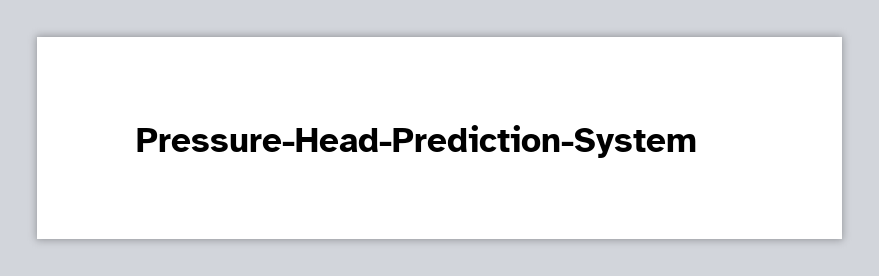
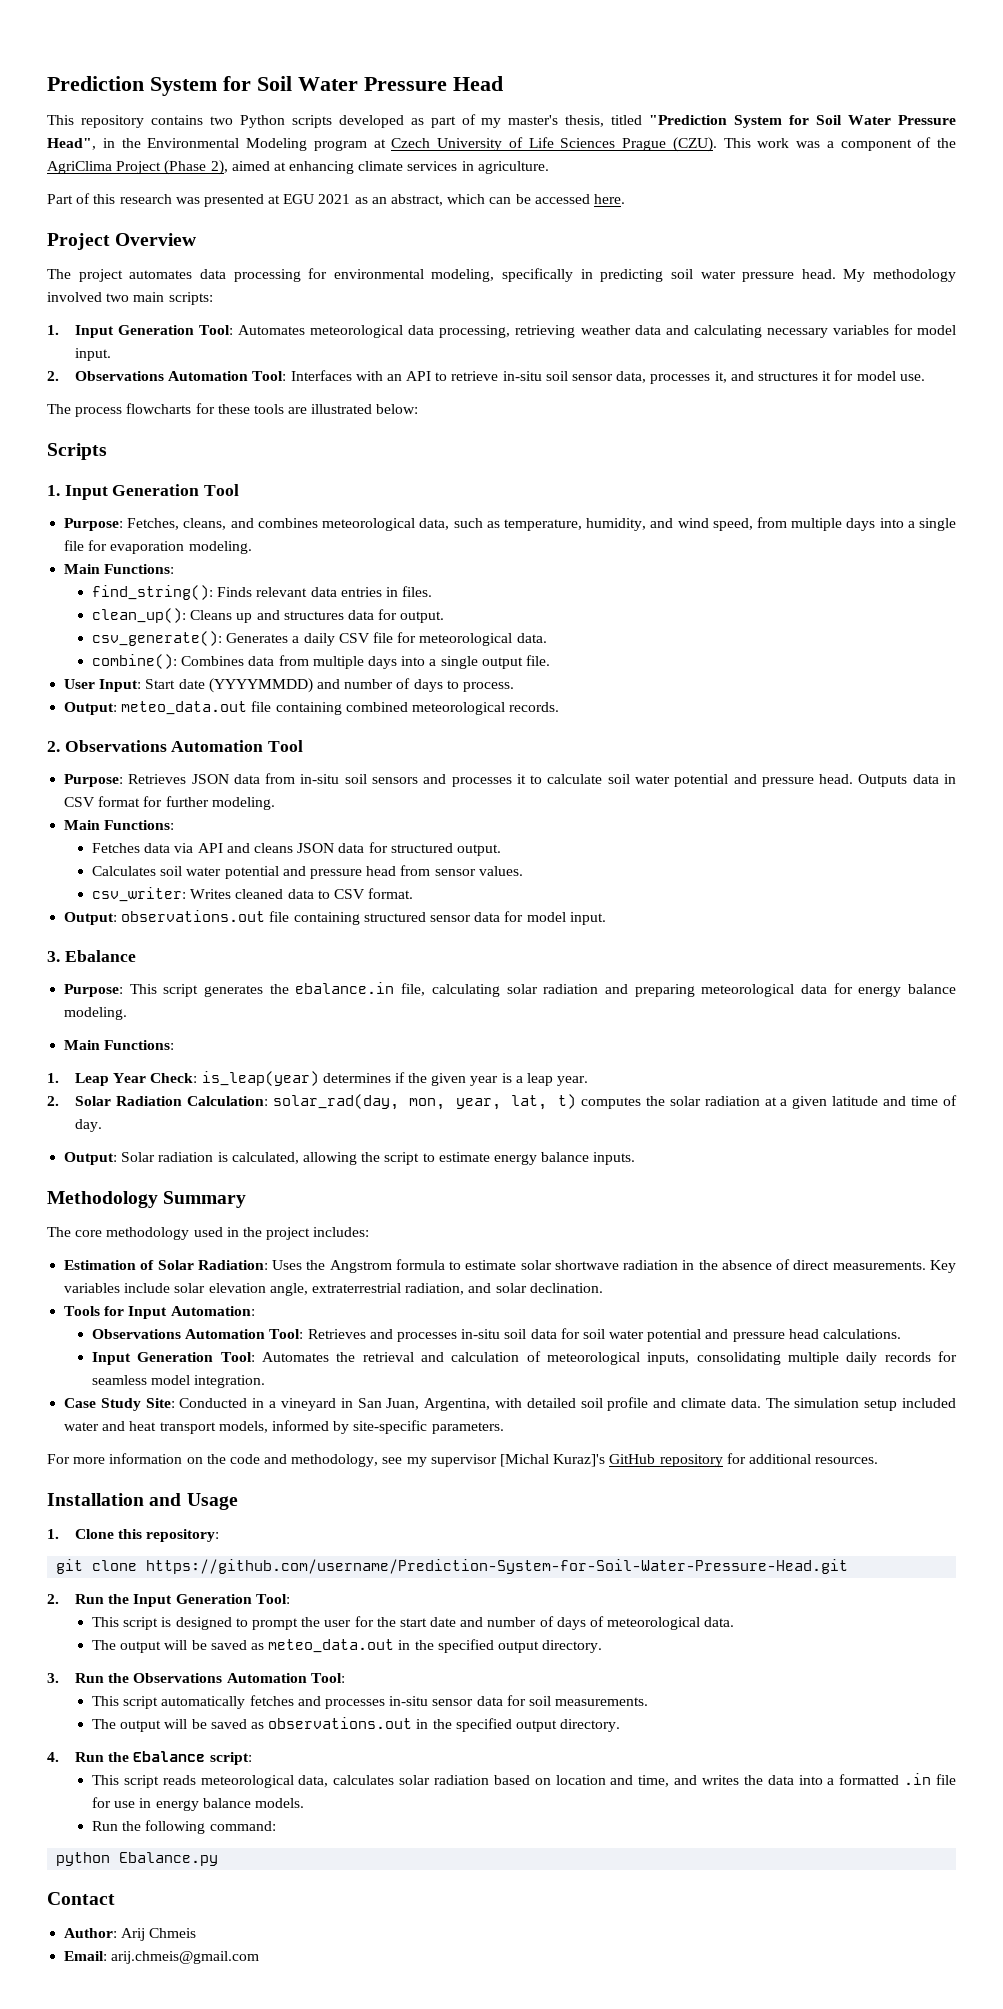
[136,125,697,158] Pressure-Head-Prediction-System -> [47,76,503,96] [47,114,956,128] [47,137,956,152] [47,160,549,175] [47,193,625,207] [47,233,197,250] [47,268,956,282] [47,292,213,305] [47,324,956,338] [74,348,111,361] [47,370,925,384] [47,403,419,417] [47,443,107,460] [47,484,240,500] [64,517,957,531] [64,540,252,554] [64,564,175,574] [92,585,433,600] [92,608,445,623] [92,631,547,646] [92,654,550,669] [64,678,514,693] [64,701,560,715] [47,740,304,752] [64,773,956,787] [64,796,275,810] [64,820,175,830] [92,842,501,856] [92,865,523,879] [92,887,414,902] [64,910,606,925] [47,950,136,962] [64,982,957,997] [64,1007,128,1020] [64,1040,175,1050] [47,1071,589,1086] [47,1094,957,1110] [74,1119,102,1132] [64,1152,636,1165] [47,1191,247,1208] [47,1227,370,1240] [64,1259,956,1273] [64,1283,603,1296] [64,1306,255,1319] [92,1328,901,1342] [92,1351,958,1365] [92,1375,266,1388] [64,1397,956,1411] [64,1420,504,1434] [47,1453,879,1467] [47,1493,238,1510] [47,1529,220,1542] [56,1559,849,1574] [47,1594,290,1607] [92,1616,735,1630] [92,1639,603,1653] [47,1673,345,1683] [92,1695,649,1709] [92,1717,621,1732] [47,1751,252,1765] [92,1773,957,1788] [92,1797,304,1811] [92,1820,276,1834] [56,1852,219,1866] [47,1892,115,1905] [64,1928,197,1941] [64,1951,260,1964] Prediction System for Soil Water Pressure Head // This repository contains two Python scripts developed as part of my master's thesis, titled "Prediction System for Soil Water Pressure Head", in the Environmental Modeling program at Czech University of Life Sciences Prague (CZU). This work was a component of the AgriClima Project (Phase 2), aimed at enhancing climate services in agriculture. // Part of this research was presented at EGU 2021 as an abstract, which can be accessed here. // Project Overview // The project automates data processing for environmental modeling, specifically in predicting soil water pressure head. My methodology involved two main scripts: // 1. Input Generation Tool: Automates meteorological data processing, retrieving weather data and calculating necessary variables for model input. // 2. Observations Automation Tool: Interfaces with an API to retrieve in-situ soil sensor data, processes it, and structures it for model use. // The process flowcharts for these tools are illustrated below: // Scripts // 1. Input Generation Tool // Purpose: Fetches, cleans, and combines meteorological data, such as temperature, humidity, and wind speed, from multiple days into a single file for evaporation modeling. // Main Functions: // find_string(): Finds relevant data entries in files. // clean_up(): Cleans up and structures data for output. // csv_generate(): Generates a daily CSV file for meteorological data. // combine(): Combines data from multiple days into a single output file. // User Input: Start date (YYYYMMDD) and number of days to process. // Output: meteo_data.out file containing combined meteorological records. // 2. Observations Automation Tool // Purpose: Retrieves JSON data from in-situ soil sensors and processes it to calculate soil water potential and pressure head. Outputs data in CSV format for further modeling. // Main Functions: // Fetches data via API and cleans JSON data for structured output. // Calculates soil water potential and pressure head from sensor values. // csv_writer: Writes cleaned data to CSV format. // Output: observations.out file containing structured sensor data for model input. // 3. Ebalance // Purpose: This script generates the ebalance.in file, calculating solar radiation and preparing meteorological data for energy balance modeling. // Main Functions: // 1. Leap Year Check: is_leap(year) determines if the given year is a leap year. // 2. Solar Radiation Calculation: solar_rad(day, mon, year, lat, t) computes the solar radiation at a given latitude and time of day. // Output: Solar radiation is calculated, allowing the script to estimate energy balance inputs. // Methodology Summary // The core methodology used in the project includes: // Estimation of Solar Radiation: Uses the Angstrom formula to estimate solar shortwave radiation in the absence of direct measurements. Key variables include solar elevation angle, extraterrestrial radiation, and solar declination. // Tools for Input Automation: // Observations Automation Tool: Retrieves and processes in-situ soil data for soil water potential and pressure head calculations. // Input Generation Tool: Automates the retrieval and calculation of meteorological inputs, consolidating multiple daily records for seamless model integration. // Case Study Site: Conducted in a vineyard in San Juan, Argentina, with detailed soil profile and climate data. The simulation setup included water and heat transport models, informed by site-specific parameters. // For more information on the code and methodology, see my supervisor [Michal Kuraz]'s GitHub repository for additional resources. // Installation and Usage // 1. Clone this repository: // git clone https://github.com/username/Prediction-System-for-Soil-Water-Pressure-Head.git // 2. Run the Input Generation Tool: // This script is designed to prompt the user for the start date and number of days of meteorological data. // The output will be saved as meteo_data.out in the specified output directory. // 3. Run the Observations Automation Tool: // This script automatically fetches and processes in-situ sensor data for soil measurements. // The output will be saved as observations.out in the specified output directory. // 4. Run the Ebalance script: // This script reads meteorological data, calculates solar radiation based on location and time, and writes the data into a formatted .in file for use in energy balance models. // Run the following command: // python Ebalance.py // Contact // Author: Arij Chmeis // Email: arij.chmeis@gmail.com

